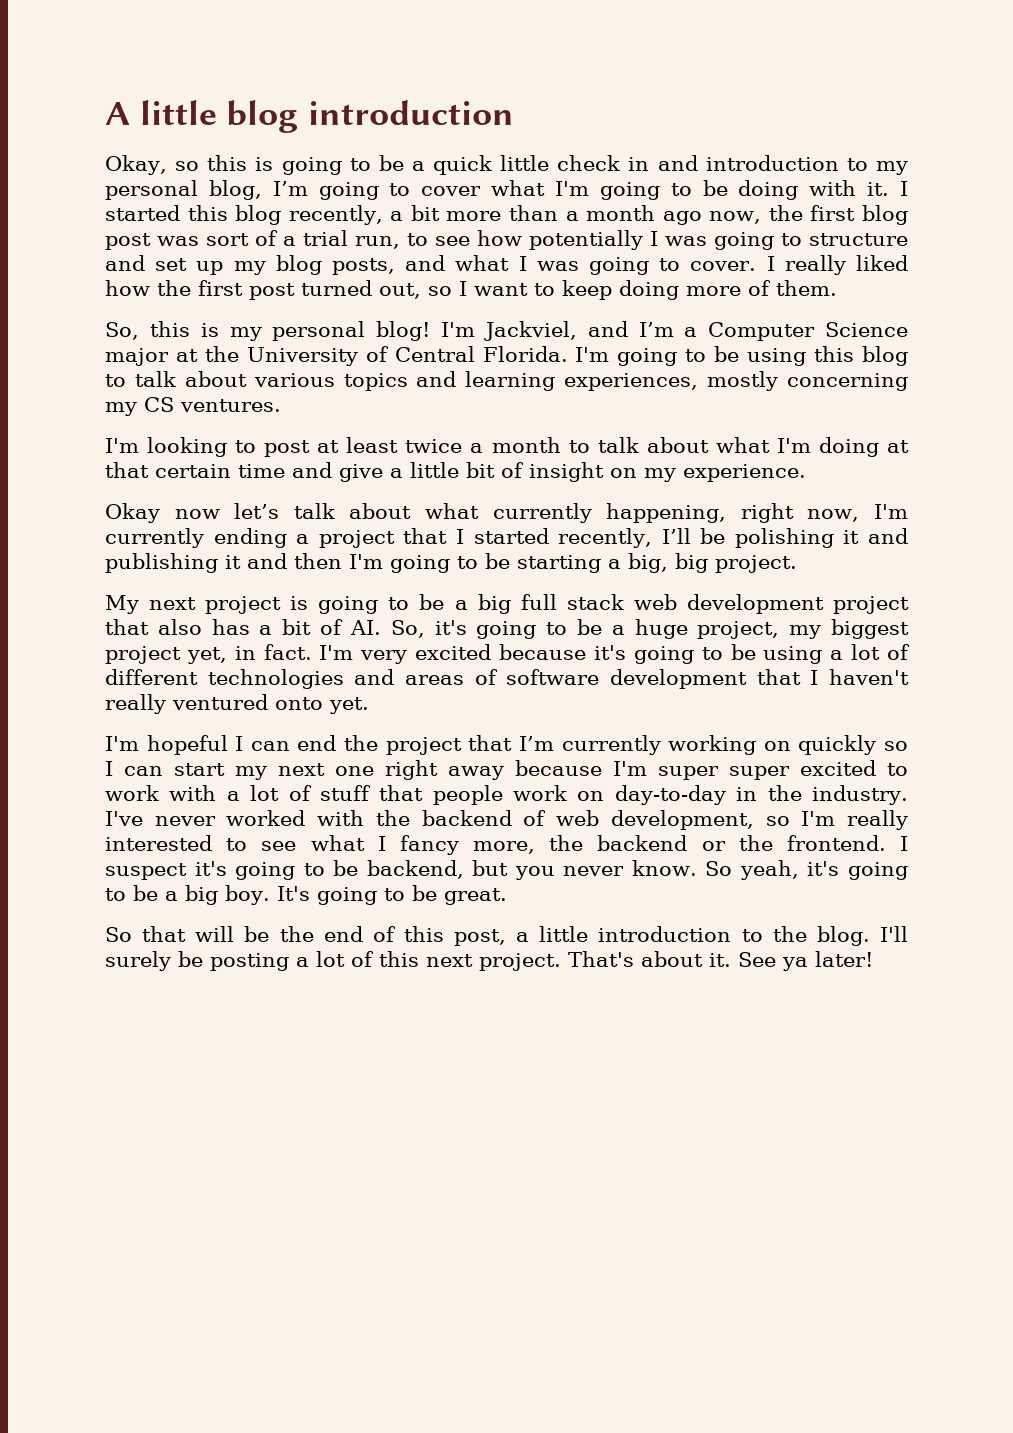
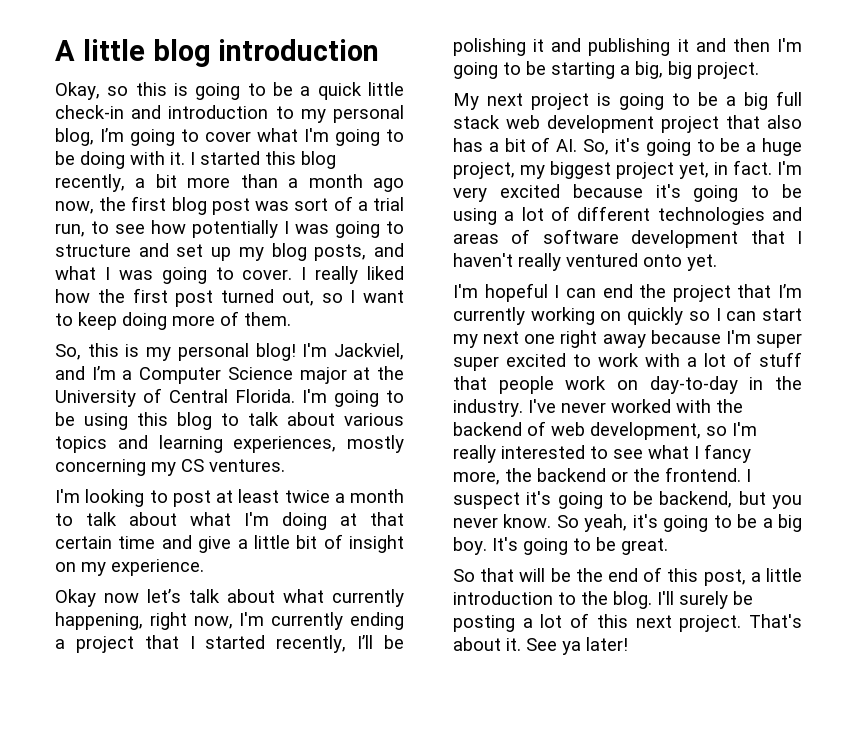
[557,155,650,171] check in -> [55,105,124,119] check-in

